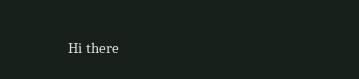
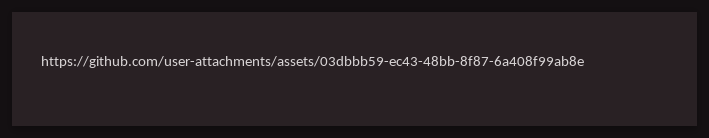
[68,42,119,53] Hi there -> [41,56,584,68] https://github.com/user-attachments/assets/03dbbb59-ec43-48bb-8f87-6a408f99ab8e

